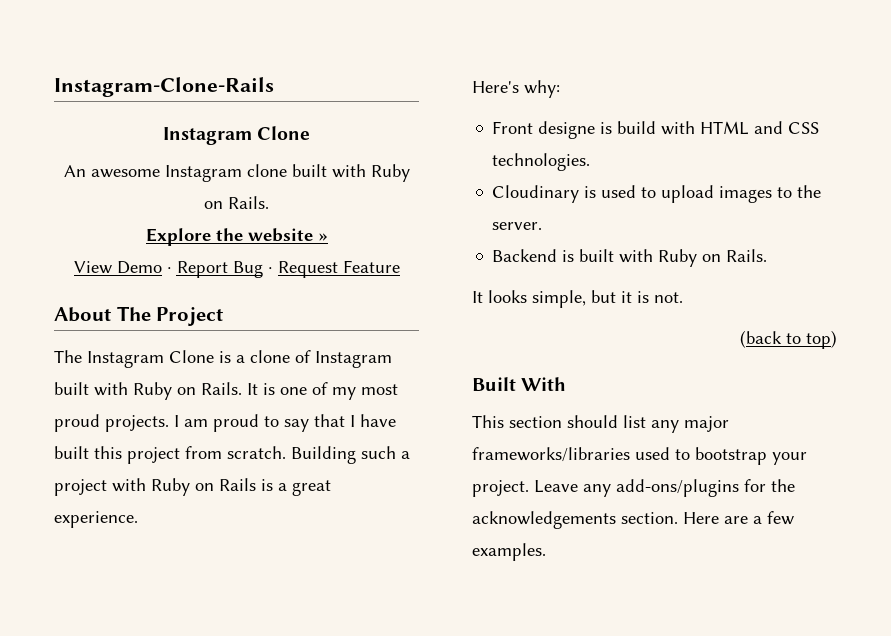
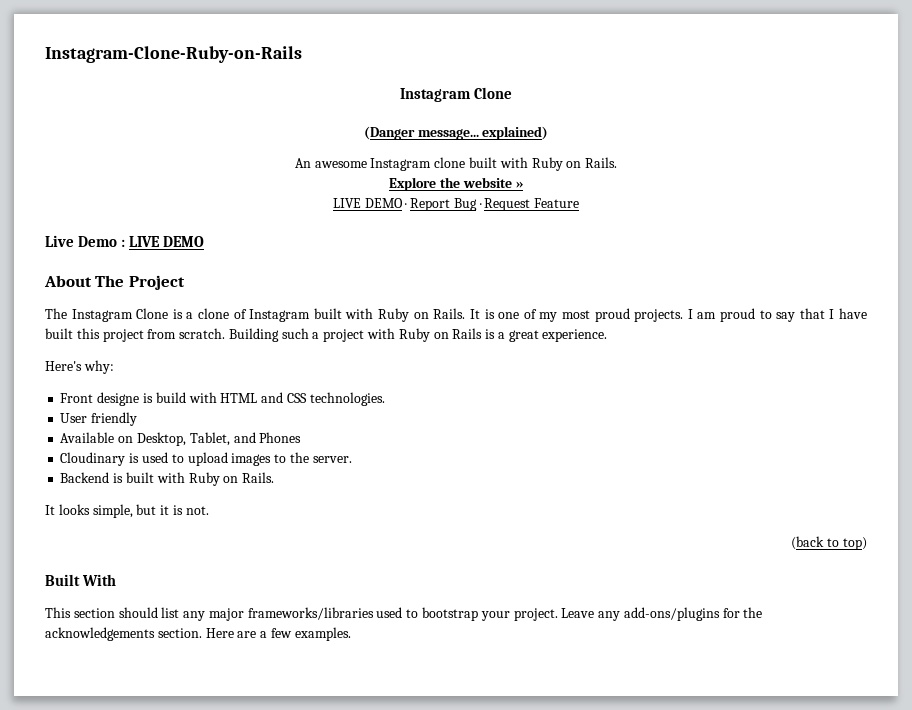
[54,77,274,97] [162,126,311,145] Instagram-Clone-Rails // Instagram Clone -> [45,46,302,63] [399,87,513,102] [363,126,549,140] Instagram-Clone-Ruby-on-Rails // Instagram Clone // (Danger message... explained)
[73,261,162,274] View Demo -> [332,198,403,208] LIVE DEMO
(400, 266) none -> [45,235,205,247] // Live Demo : LIVE DEMO
(591, 162) none -> [60,412,138,426] [60,432,302,446] // User friendly // Available on Desktop, Tablet, and Phones

